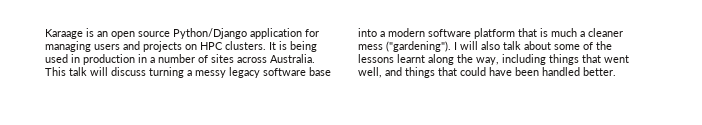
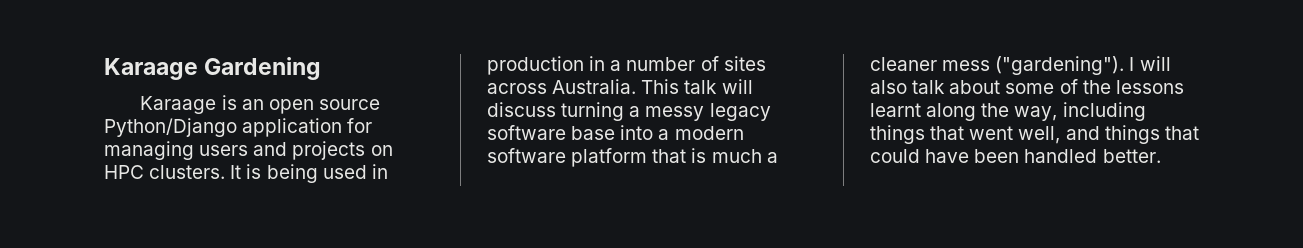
[45,29,83,39] Karaage -> [104,57,322,80] [140,96,217,114] Karaage Gardening // Karaage

